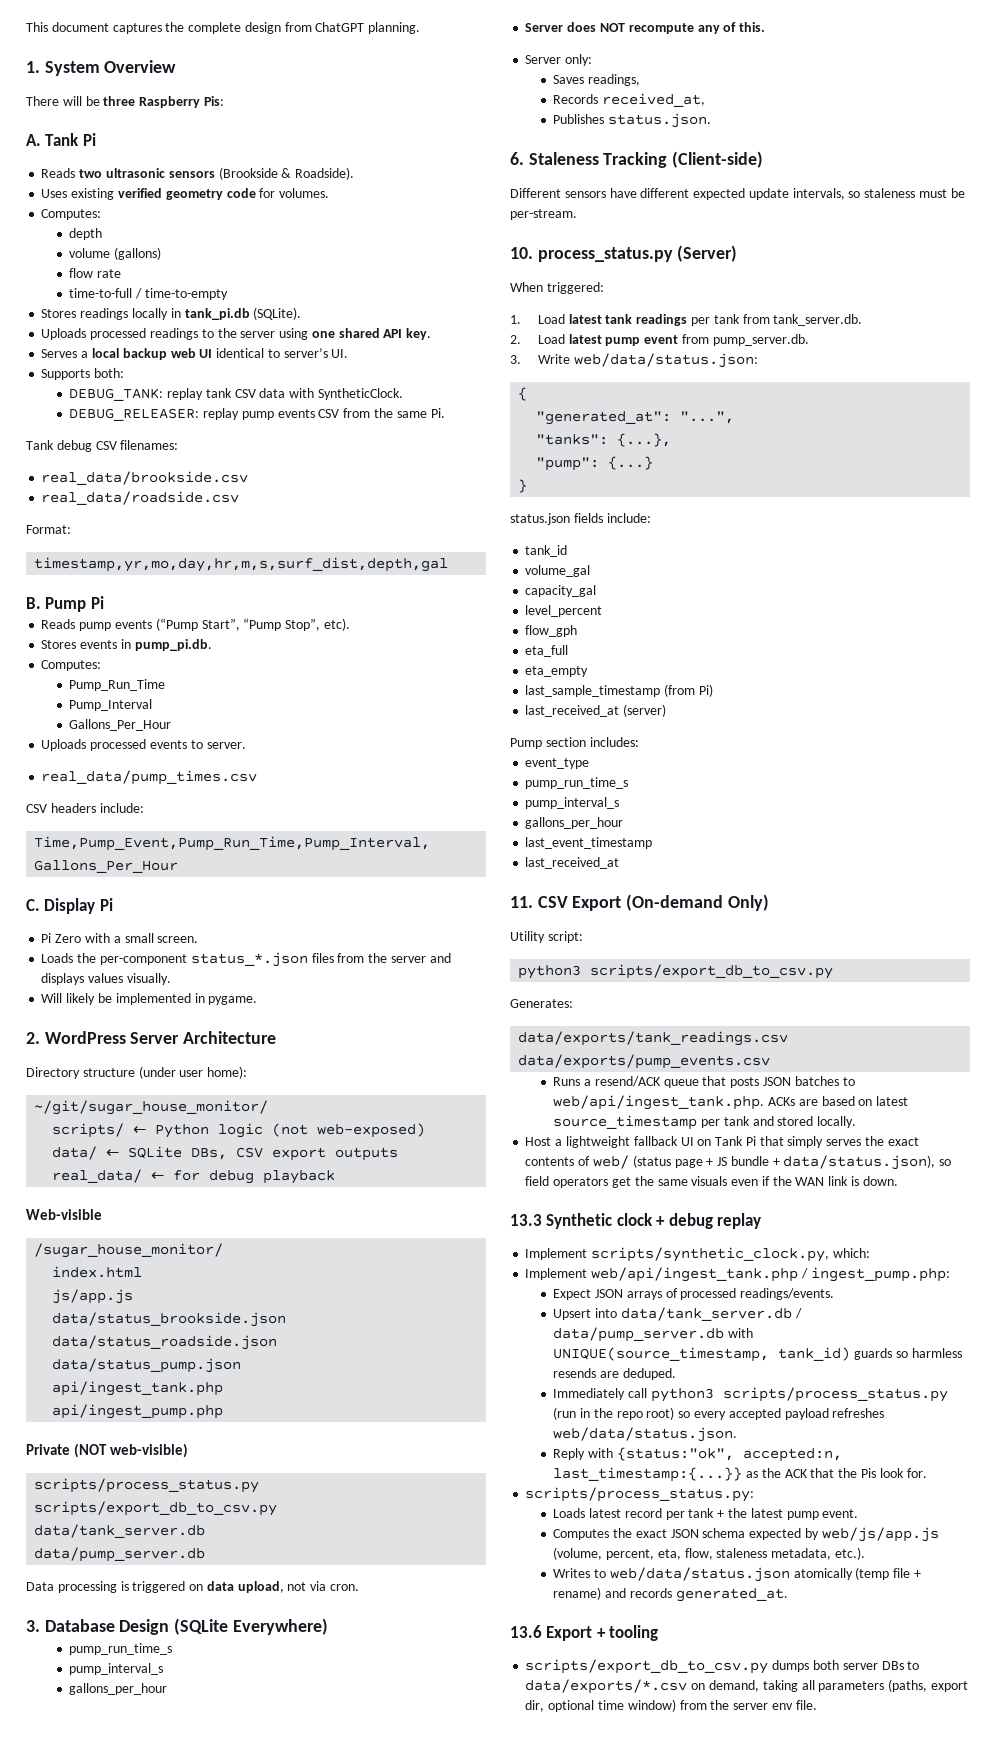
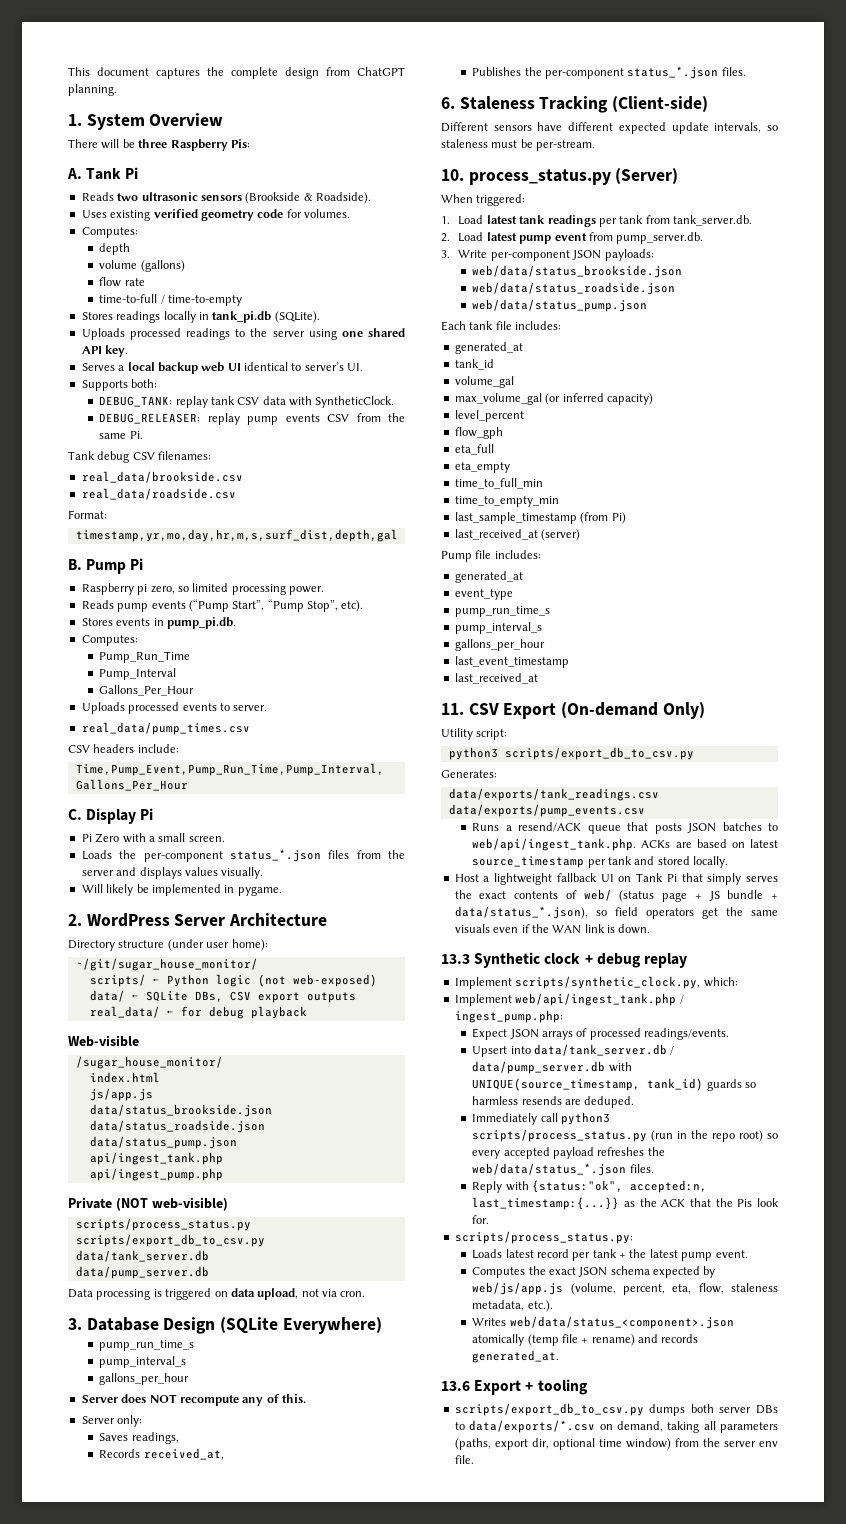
(104, 602) none -> [81,583,324,595] // Raspberry pi zero, so limited processing power.
[608,113,712,128] status.json. -> [524,66,746,79] the per-component status_*.json files.
[573,353,758,368] [518,387,528,401] [536,411,735,425] [536,433,672,447] [536,456,654,471] [518,479,528,493] [510,513,651,525] [525,545,568,557] [525,565,591,577] [525,585,597,597] web/data/status.json: // { // "generated_at": "...", // "tanks": {...}, // "pump": {...} // } // status.json fields include: // tank_id // volume_gal // capacity_gal -> [490,249,654,261] [472,265,683,278] [472,282,676,295] [472,299,648,312] [441,321,562,331] [454,342,523,354] [454,359,494,370] [454,376,514,388] [454,393,653,405] per-component JSON payloads: // web/data/status_brookside.json // web/data/status_roadside.json // web/data/status_pump.json // Each tank file includes: // generated_at // tank_id // volume_gal // max_volume_gal (or inferred capacity)
(589, 671) none -> [454,478,543,489] [454,496,559,507] // time_to_full_min // time_to_empty_min
[545,737,639,747] section includes: -> [475,550,541,559] [454,571,523,583] file includes: // generated_at
[783,1155,936,1170] data/status.json), -> [454,906,588,919] data/status_*.json),
[553,1427,738,1442] web/data/status.json. -> [647,1147,665,1156] [472,1163,654,1176] the web/data/status_*.json files.
[594,1567,790,1582] to web/data/status.json -> [509,1316,734,1329] web/data/status_<component>.json

